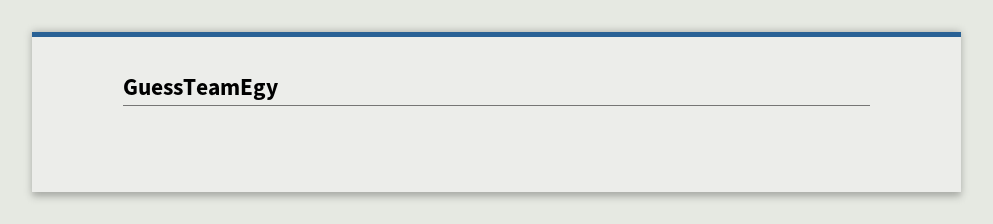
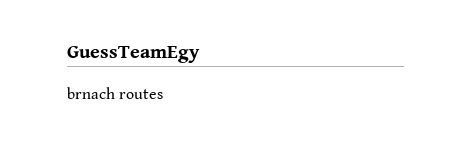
(278, 89) none -> [67,87,164,99] // brnach routes

